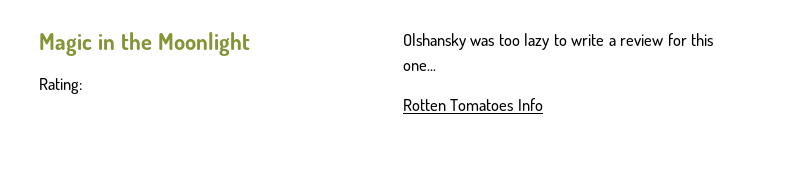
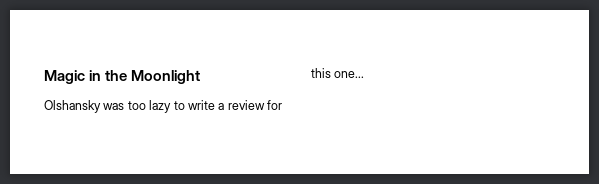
[39,78,82,94] // Rating: -> (201, 77) none
[403,98,543,111] // Rotten Tomatoes Info -> (365, 74) none

